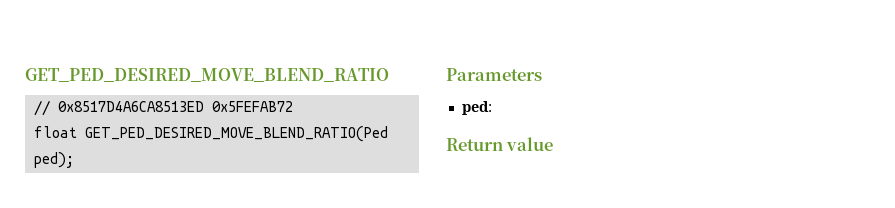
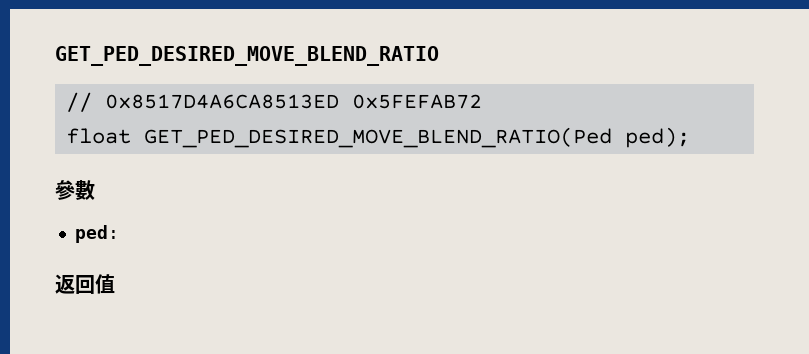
[446,68,542,81] Parameters -> [55,180,95,200] 參數
[446,137,554,151] Return value -> [55,274,115,294] 返回值

